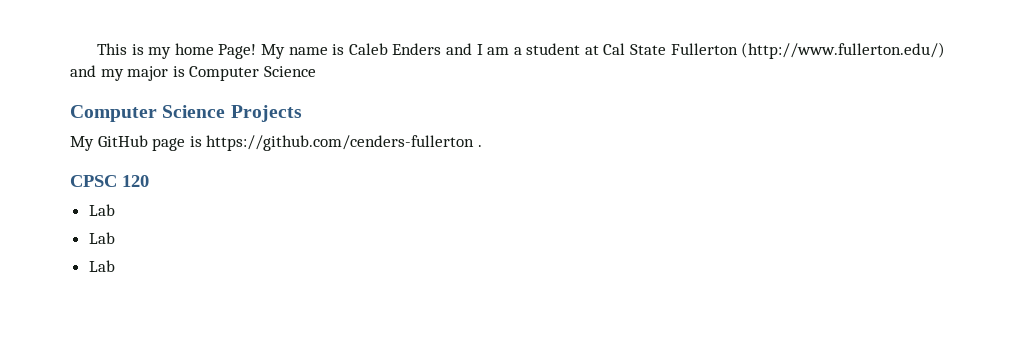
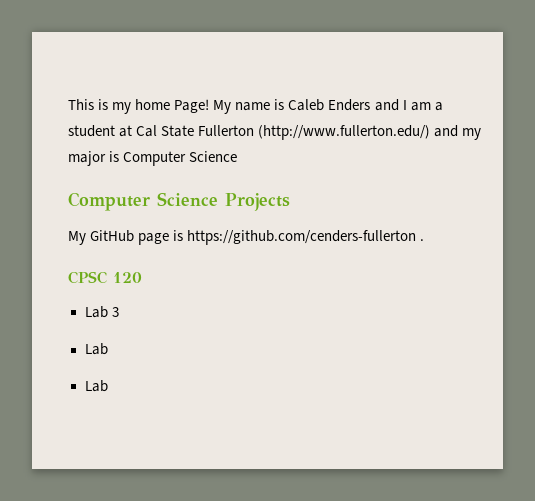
(115, 210) none -> [111,307,119,317] 3

